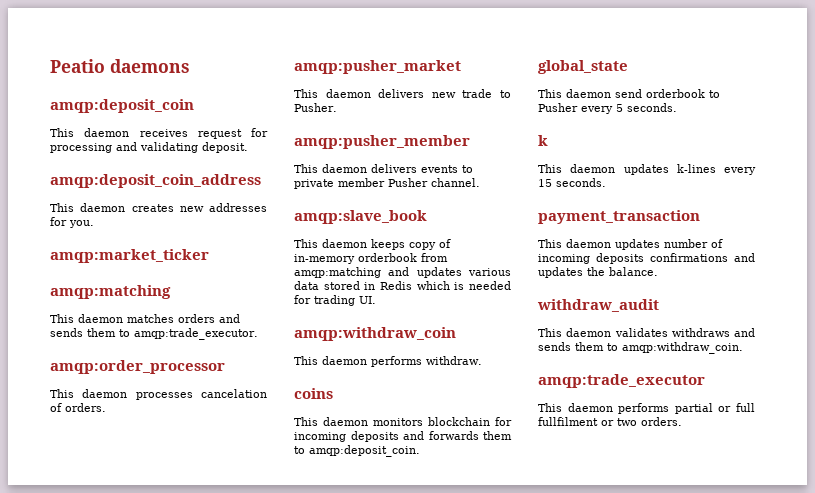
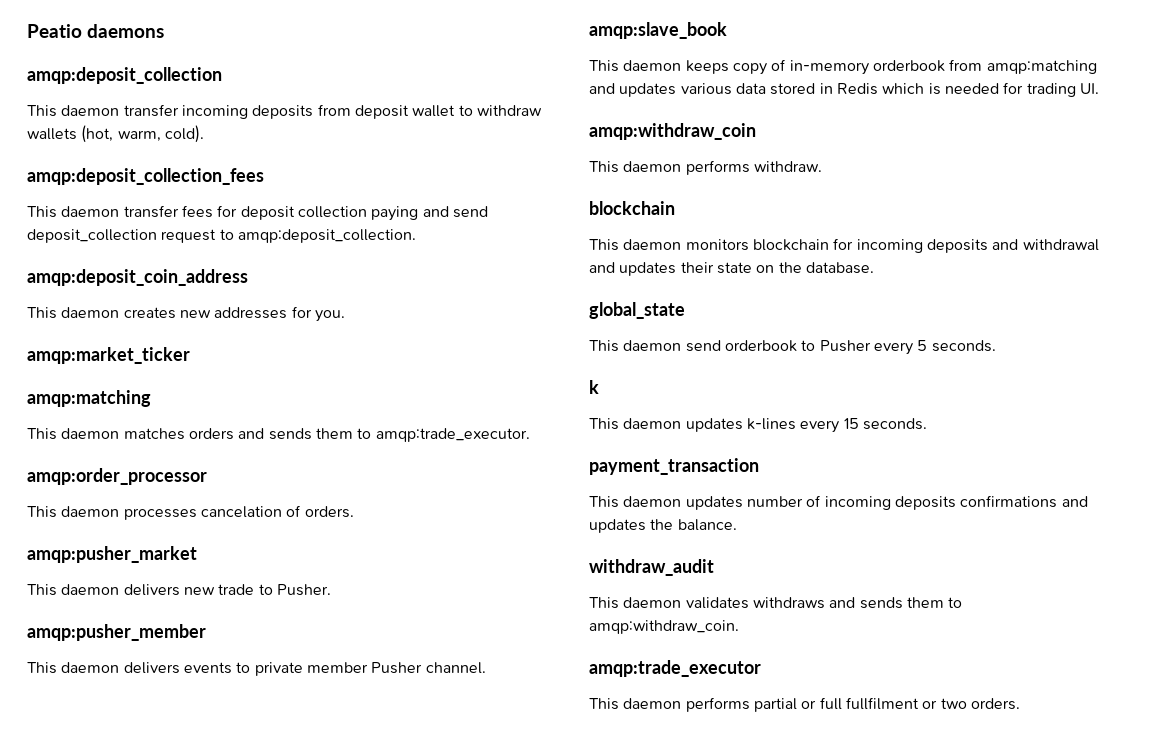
[50,99,194,113] [50,128,268,139] [50,142,248,153] amqp:deposit_coin // This daemon receives request for processing and validating deposit. -> [27,67,222,84] [27,104,542,119] [27,125,204,143] [27,168,264,185] [27,205,488,221] [27,229,416,243] amqp:deposit_collection // This daemon transfer incoming deposits from deposit wallet to withdraw wallets (hot, warm, cold). // amqp:deposit_collection_fees // This daemon transfer fees for deposit collection paying and send deposit_collection request to amqp:deposit_collection.
[294,388,333,399] coins -> [589,201,675,215] blockchain
[428,431,512,440] [294,445,420,457] forwards them to amqp:deposit_coin. -> [1022,239,1099,251] [589,262,874,276] withdrawal and updates their state on the database.

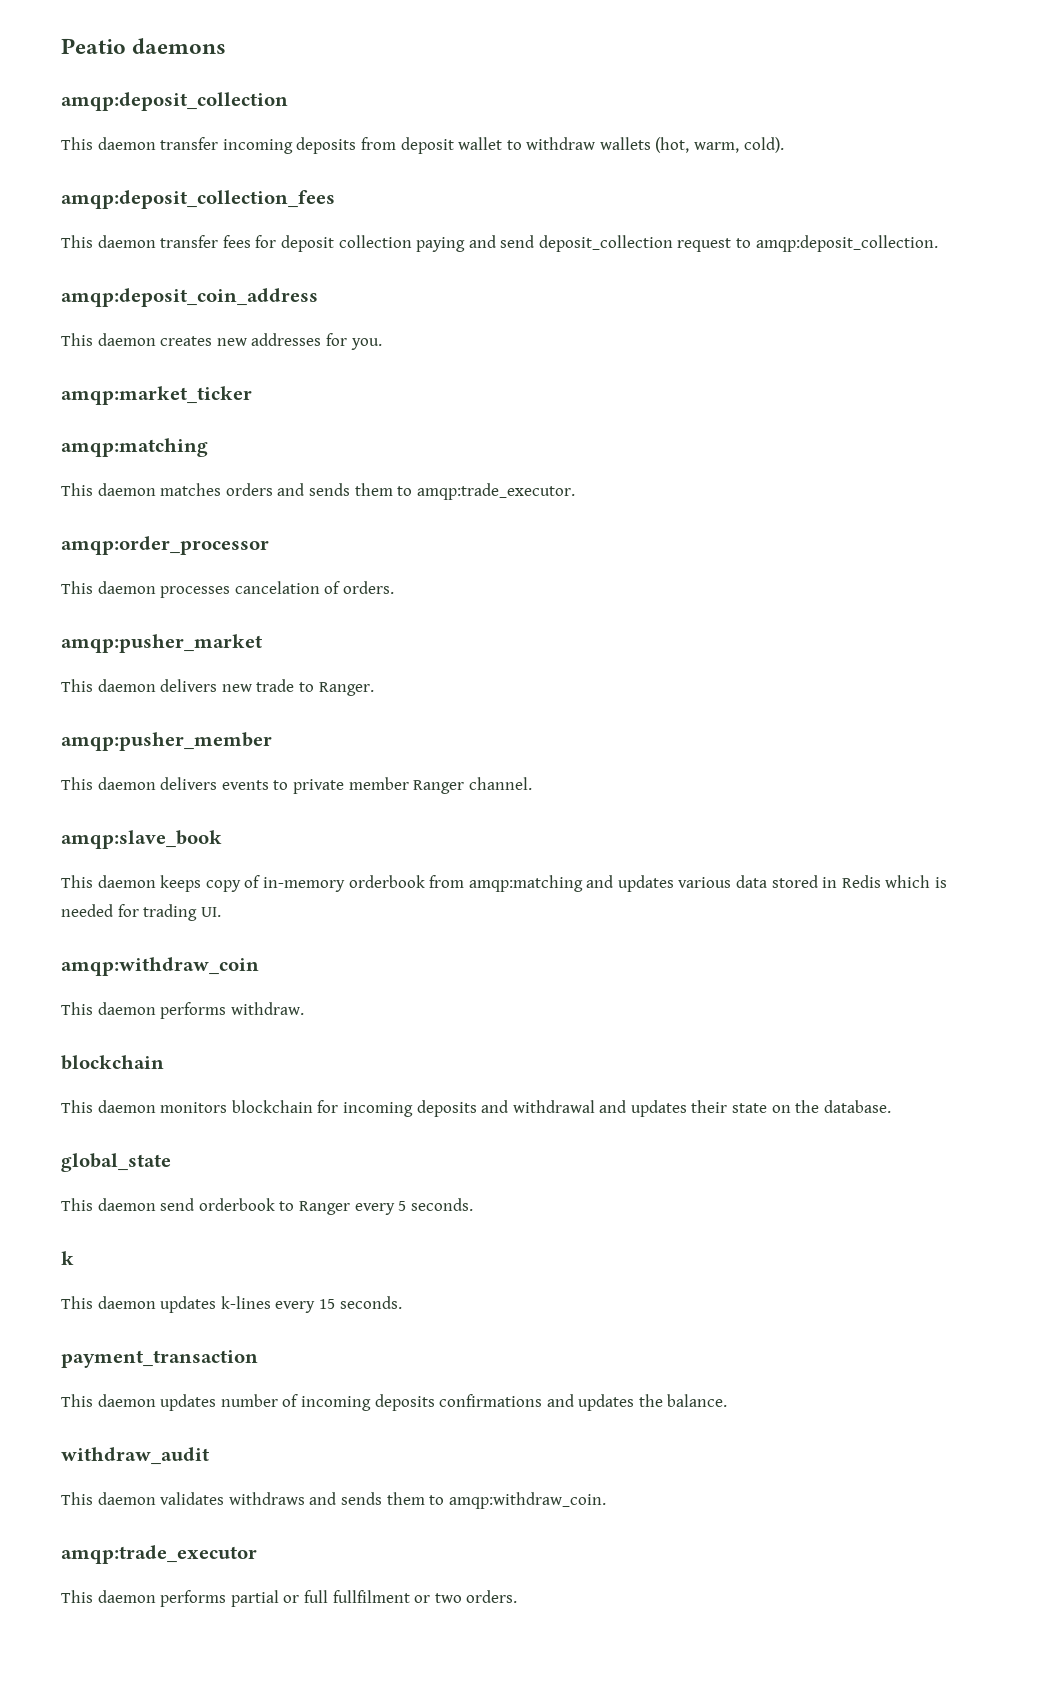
[276,584,331,596] Pusher. -> [318,682,374,696] Ranger.
[371,662,423,674] Pusher -> [413,780,465,794] Ranger
[819,340,871,352] Pusher -> [298,1201,350,1215] Ranger

